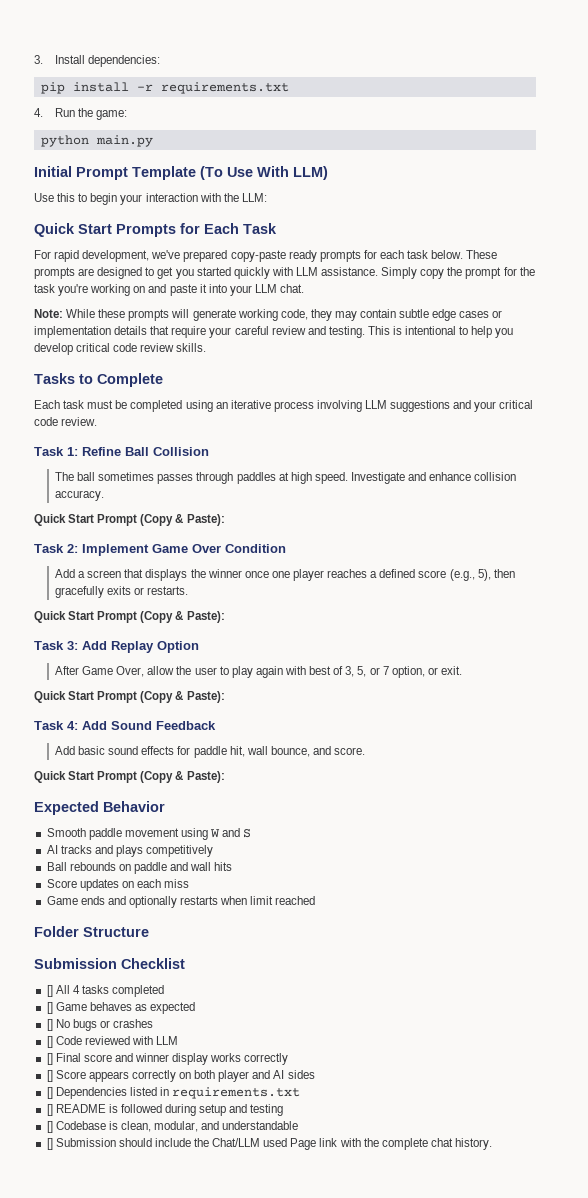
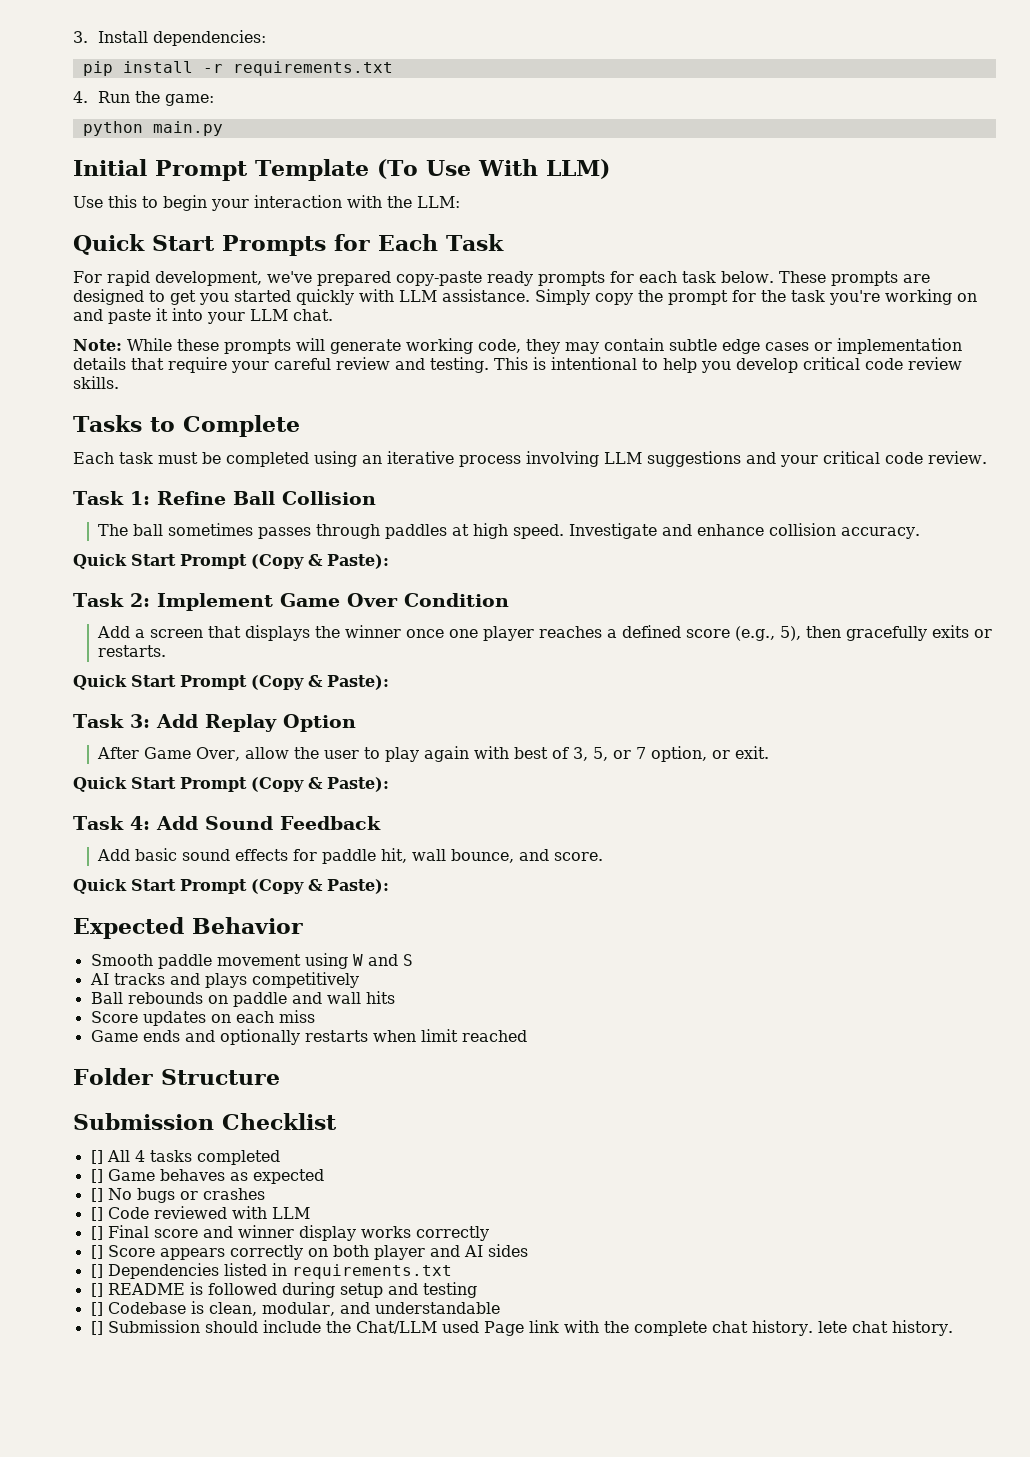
(493, 1144) none -> [817,1320,953,1336] lete chat history.

